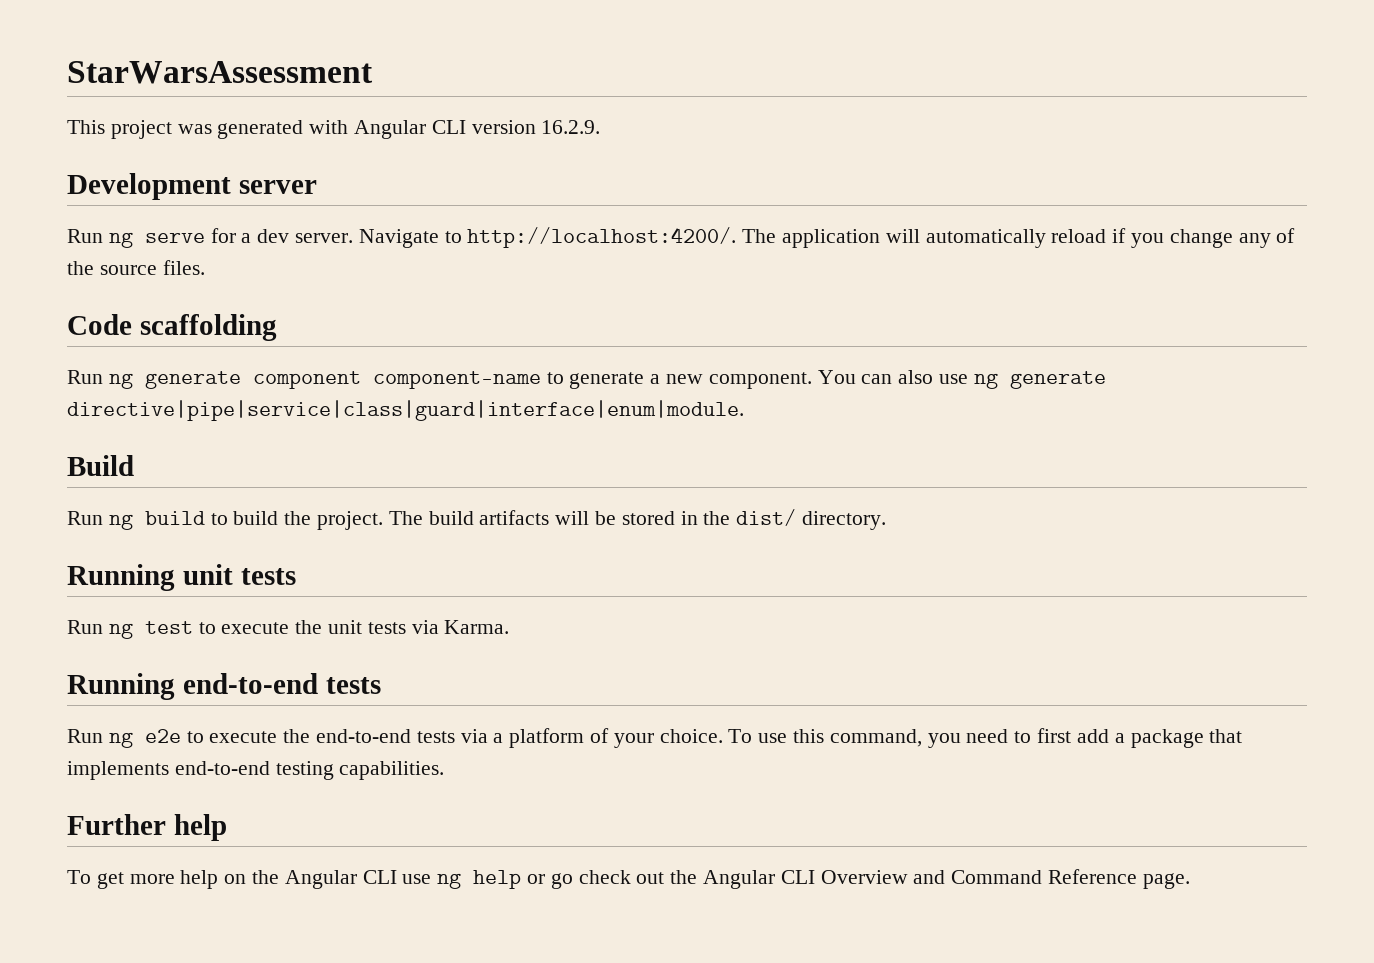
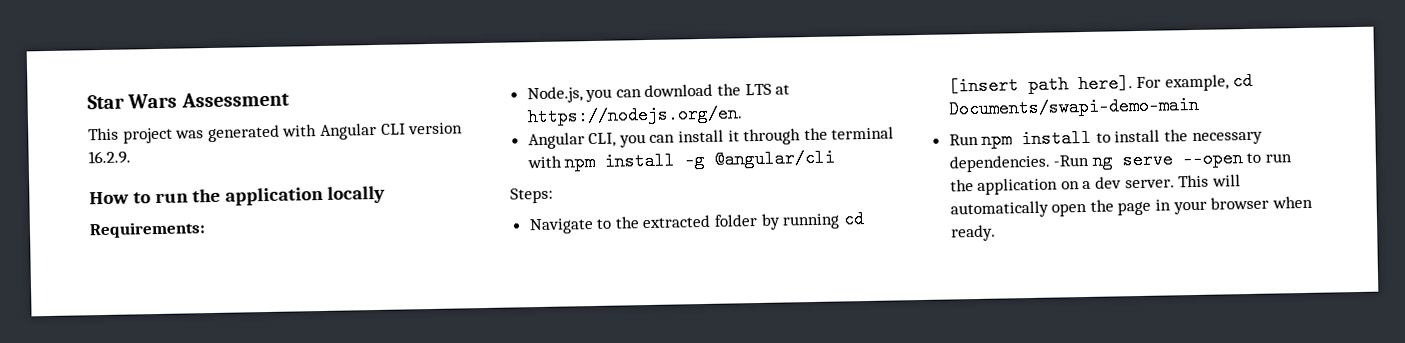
[67,61,373,84] StarWarsAssessment -> [87,91,290,110] Star Wars Assessment
[67,173,317,200] [67,227,1296,248] [67,260,205,275] [67,314,277,341] [67,370,1106,389] [67,400,744,421] [67,455,134,476] [67,509,887,530] [67,564,296,591] [67,620,510,639] [67,673,381,700] [67,728,1243,748] [67,761,445,780] [67,814,227,841] [67,869,1190,889] Development server // Run ng serve for a dev server. Navigate to http://localhost:4200/. The application will automatically reload if you change any of the source files. // Code scaffolding // Run ng generate component component-name to generate a new component. You can also use ng generate directive|pipe|service|class|guard|interface|enum|module. // Build // Run ng build to build the project. The build artifacts will be stored in the dist/ directory. // Running unit tests // Run ng test to execute the unit tests via Karma. // Running end-to-end tests // Run ng e2e to execute the end-to-end tests via a platform of your choice. To use this command, you need to first add a package that implements end-to-end testing capabilities. // Further help // To get more help on the Angular CLI use ng help or go check out the Angular CLI Overview and Command Reference page. -> [89,185,385,206] [89,221,206,239] [526,83,791,104] [526,104,743,127] [527,126,895,150] [526,148,836,172] [510,187,553,204] [528,210,865,235] [947,71,1254,96] [947,95,1200,119] [948,128,1263,149] [948,149,1293,173] [949,174,1241,195] [949,195,1313,219] [950,224,996,242] How to run the application locally // Requirements: // Node.js, you can download the LTS at https://nodejs.org/en. // Angular CLI, you can install it through the terminal with npm install -g @angular/cli // Steps: // Navigate to the extracted folder by running cd [insert path here]. For example, cd Documents/swapi-demo-main // Run npm install to install the necessary dependencies. -Run ng serve --open to run the application on a dev server. This will automatically open the page in your browser when ready.

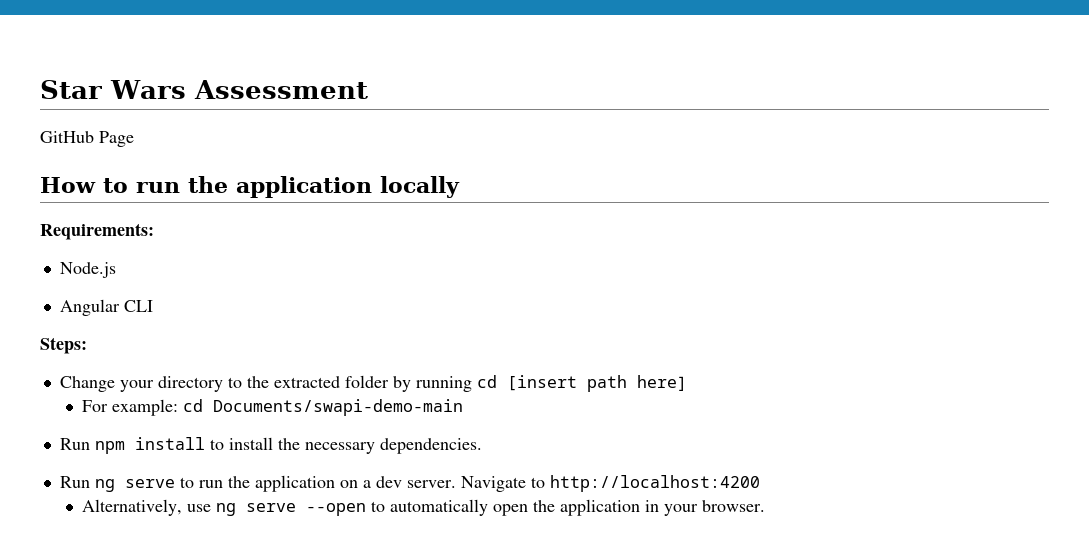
[88,122,464,144] [88,150,131,165] This project was generated with Angular CLI version 16.2.9. -> [40,131,134,147] GitHub Page
[526,83,791,104] [526,104,743,127] [527,126,895,150] [526,148,836,172] [510,187,553,204] [528,218,594,235] Node.js, you can download the LTS at https://nodejs.org/en. // Angular CLI, you can install it through the terminal with npm install -g @angular/cli // Steps: // Navigate -> [59,262,116,278] [59,299,153,316] [40,337,87,354] [59,376,223,392] Node.js // Angular CLI // Steps: // Change your directory
[1077,74,1229,94] here]. For example, -> [636,375,687,391] [82,399,179,416] here] // For example:
[1053,149,1244,170] -Run ng serve --open -> [59,476,175,492] // Run ng serve
[1178,174,1241,188] This will -> [460,475,760,492] [82,499,386,516] Navigate to http://localhost:4200 // Alternatively, use ng serve --open to
[1117,201,1152,216] page -> [560,499,641,516] application
[1210,195,1313,210] [950,224,996,242] browser when ready. -> [702,500,766,512] browser.

